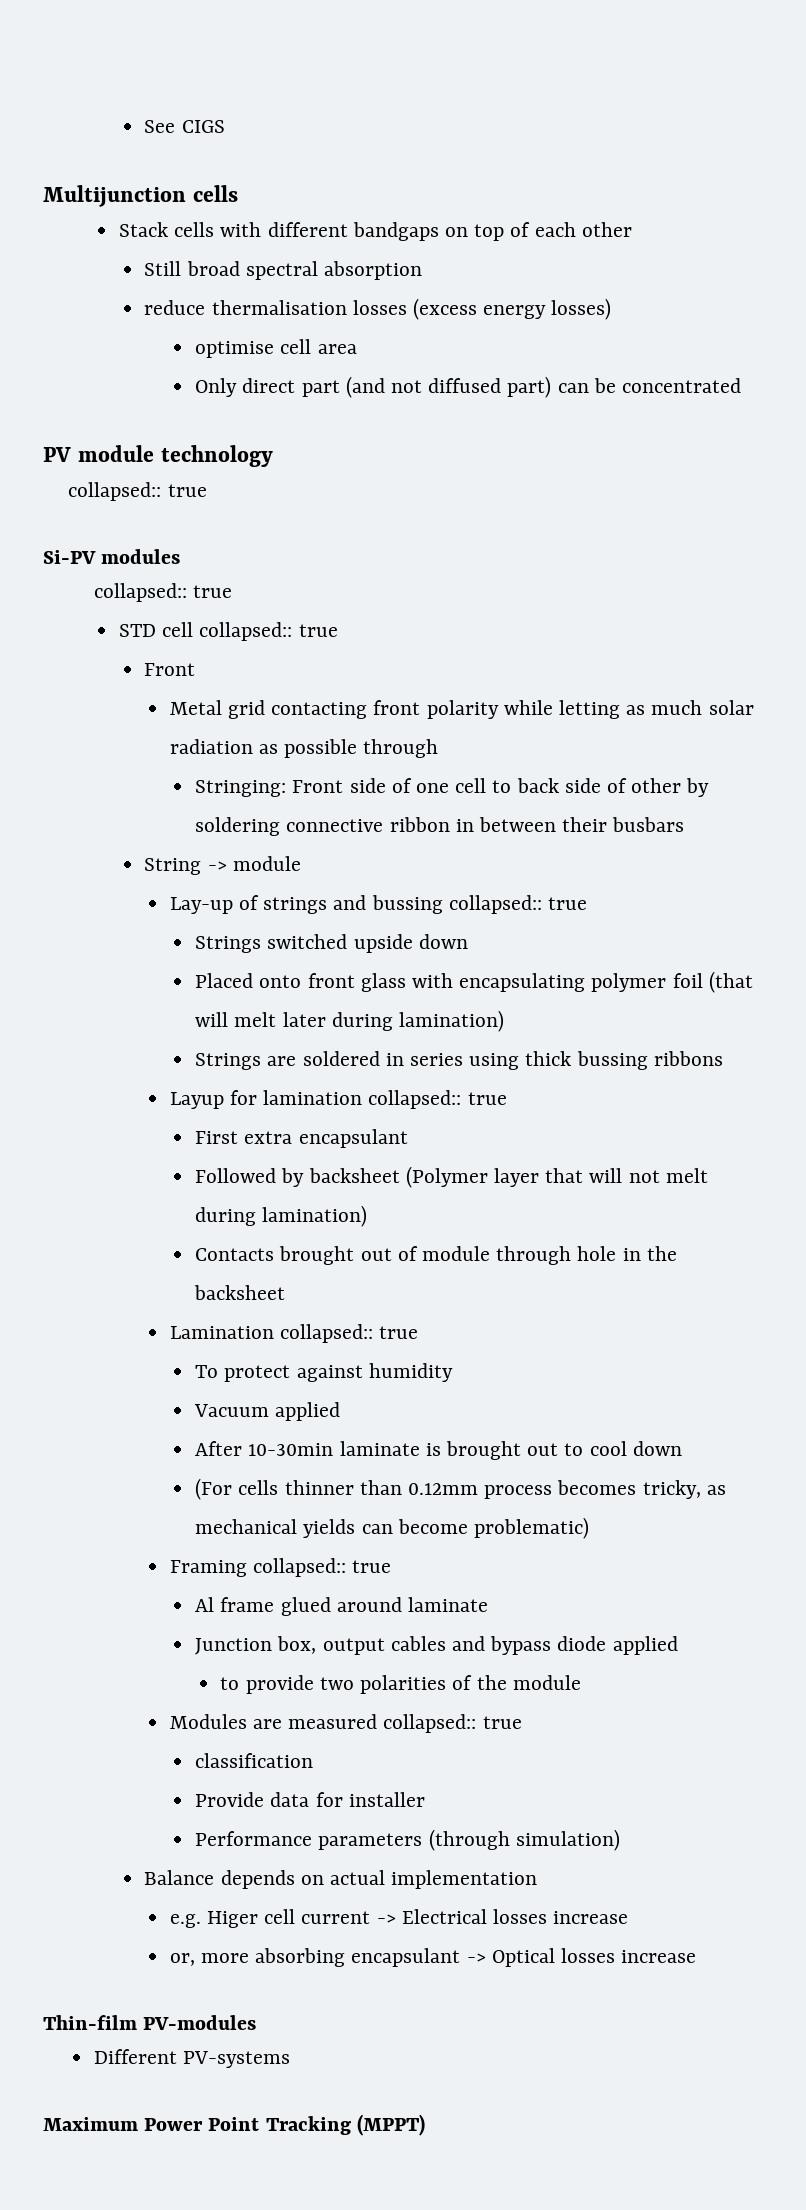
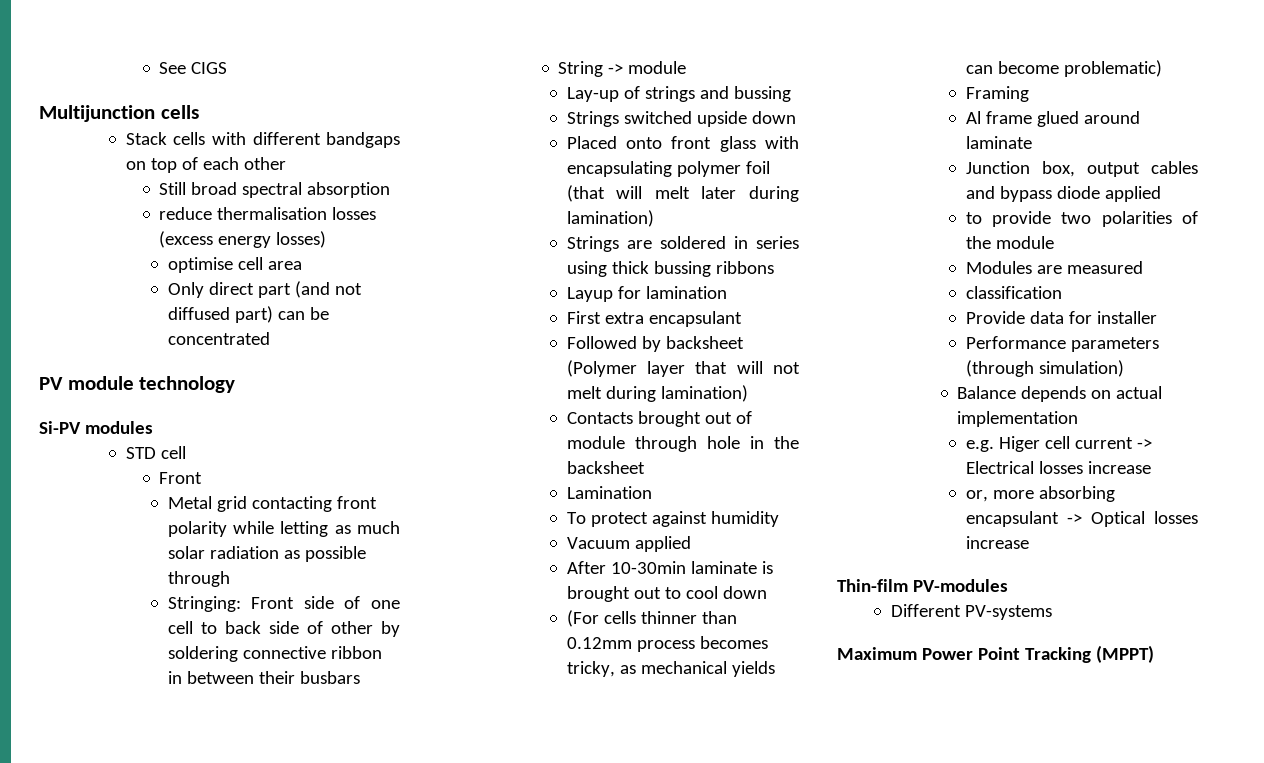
[68,482,207,501] // collapsed:: true -> (236, 384) none
[93,583,232,602] // collapsed:: true -> (153, 427) none
[199,622,338,641] collapsed:: true -> (186, 452) none
[448,895,587,914] collapsed:: true -> (791, 94) none
[368,1090,507,1109] collapsed:: true -> (727, 292) none
[279,1324,419,1343] collapsed:: true -> (652, 492) none
[252,1558,392,1577] collapsed:: true -> (1029, 94) none
[383,1714,522,1733] collapsed:: true -> (1143, 267) none

